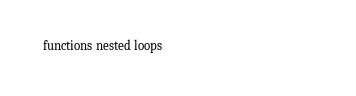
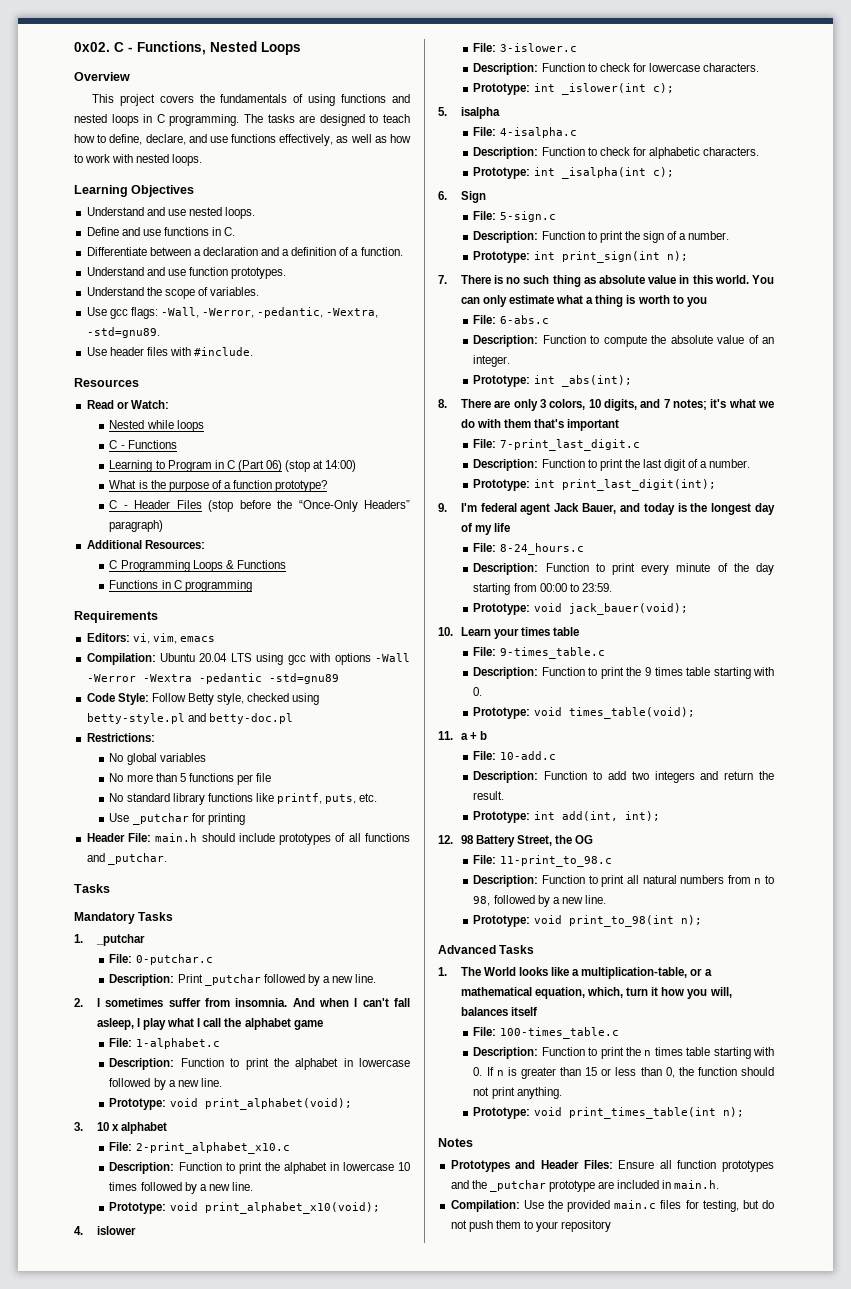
[43,39,163,53] functions nested loops -> [74,41,301,55] [74,72,130,81] [91,94,410,106] [74,114,410,126] [74,134,411,146] [74,154,203,166] [74,185,195,197] [86,207,256,219] [86,227,236,236] [86,247,403,256] [86,267,287,279] [86,287,260,299] [86,307,379,319] [86,327,160,338] [86,347,254,356] [74,378,139,387] [86,400,169,409] [109,420,204,432] [109,440,177,449] [109,460,357,472] [109,480,328,492] [109,500,411,512] [109,520,164,532] [86,540,205,549] [109,560,286,572] [109,580,252,592] [74,611,158,623] [86,633,215,644] [86,653,410,665] [86,673,339,684] [86,693,320,705] [86,713,293,724] [86,733,155,742] [109,753,206,765] [109,773,272,785] [109,793,378,805] [109,813,245,825] [86,833,410,845] [86,853,167,865] [74,884,110,893] [74,912,174,924] [74,934,145,946] [109,954,213,965] [109,974,377,986] [74,998,411,1007] [96,1018,323,1030] [109,1038,220,1049] [109,1058,411,1070] [109,1078,222,1090] [109,1098,352,1110] [74,1122,168,1134] [109,1142,290,1154] [109,1162,411,1174] [109,1182,254,1194] [109,1202,380,1214] [74,1226,136,1235] [473,43,577,52] [473,63,760,75] [473,83,674,95] [438,107,500,119] [473,127,577,138] [473,147,760,159] [473,167,674,179] [438,191,486,203] [473,211,556,222] [473,231,730,243] [473,251,688,263] [438,275,774,287] [460,295,707,307] [473,315,549,324] [473,335,774,347] [473,355,511,367] [473,375,632,387] [438,399,775,411] [460,419,620,431] [473,439,640,451] [473,459,751,471] [473,479,716,491] [438,503,775,515] [460,523,511,535] [473,543,584,555] [473,563,774,575] [473,583,612,595] [473,603,688,615] [438,627,580,639] [473,647,605,659] [473,667,774,679] [473,687,483,696] [473,707,695,719] [438,731,488,740] [473,751,556,760] [473,771,774,783] [473,791,505,800] [473,811,660,823] [438,835,594,847] [473,855,612,867] [473,875,774,887] [473,895,607,907] [473,915,702,927] [438,945,535,954] [438,967,712,979] [460,987,732,999] [460,1007,537,1016] [473,1027,619,1039] [473,1047,774,1059] [473,1067,774,1079] [473,1087,562,1099] [473,1107,744,1119] [438,1138,473,1147] [450,1160,774,1172] [450,1180,720,1192] [450,1200,774,1212] [450,1220,612,1232] 0x02. C - Functions, Nested Loops // Overview // This project covers the fundamentals of using functions and nested loops in C programming. The tasks are designed to teach how to define, declare, and use functions effectively, as well as how to work with nested loops. // Learning Objectives // Understand and use nested loops. // Define and use functions in C. // Differentiate between a declaration and a definition of a function. // Understand and use function prototypes. // Understand the scope of variables. // Use gcc flags: -Wall, -Werror, -pedantic, -Wextra, -std=gnu89. // Use header files with #include. // Resources // Read or Watch: // Nested while loops // C - Functions // Learning to Program in C (Part 06) (stop at 14:00) // What is the purpose of a function prototype? // C - Header Files (stop before the “Once-Only Headers” paragraph) // Additional Resources: // C Programming Loops & Functions // Functions in C programming // Requirements // Editors: vi, vim, emacs // Compilation: Ubuntu 20.04 LTS using gcc with options -Wall -Werror -Wextra -pedantic -std=gnu89 // Code Style: Follow Betty style, checked using betty-style.pl and betty-doc.pl // Restrictions: // No global variables // No more than 5 functions per file // No standard library functions like printf, puts, etc. // Use _putchar for printing // Header File: main.h should include prototypes of all functions and _putchar. // Tasks // Mandatory Tasks // 1. _putchar // File: 0-putchar.c // Description: Print _putchar followed by a new line. // 2. I sometimes suffer from insomnia. And when I can't fall asleep, I play what I call the alphabet game // File: 1-alphabet.c // Description: Function to print the alphabet in lowercase followed by a new line. // Prototype: void print_alphabet(void); // 3. 10 x alphabet // File: 2-print_alphabet_x10.c // Description: Function to print the alphabet in lowercase 10 times followed by a new line. // Prototype: void print_alphabet_x10(void); // 4. islower // File: 3-islower.c // Description: Function to check for lowercase characters. // Prototype: int _islower(int c); // 5. isalpha // File: 4-isalpha.c // Description: Function to check for alphabetic characters. // Prototype: int _isalpha(int c); // 6. Sign // File: 5-sign.c // Description: Function to print the sign of a number. // Prototype: int print_sign(int n); // 7. There is no such thing as absolute value in this world. You can only estimate what a thing is worth to you // File: 6-abs.c // Description: Function to compute the absolute value of an integer. // Prototype: int _abs(int); // 8. There are only 3 colors, 10 digits, and 7 notes; it's what we do with them that's important // File: 7-print_last_digit.c // Description: Function to print the last digit of a number. // Prototype: int print_last_digit(int); // 9. I'm federal agent Jack Bauer, and today is the longest day of my life // File: 8-24_hours.c // Description: Function to print every minute of the day starting from 00:00 to 23:59. // Prototype: void jack_bauer(void); // 10. Learn your times table // File: 9-times_table.c // Description: Function to print the 9 times table starting with 0. // Prototype: void times_table(void); // 11. a + b // File: 10-add.c // Description: Function to add two integers and return the result. // Prototype: int add(int, int); // 12. 98 Battery Street, the OG // File: 11-print_to_98.c // Description: Function to print all natural numbers from n to 98, followed by a new line. // Prototype: void print_to_98(int n); // Advanced Tasks // 1. The World looks like a multiplication-table, or a mathematical equation, which, turn it how you will, balances itself // File: 100-times_table.c // Description: Function to print the n times table starting with 0. If n is greater than 15 or less than 0, the function should not print anything. // Prototype: void print_times_table(int n); // Notes // Prototypes and Header Files: Ensure all function prototypes and the _putchar prototype are included in main.h. // Compilation: Use the provided main.c files for testing, but do not push them to your repository

